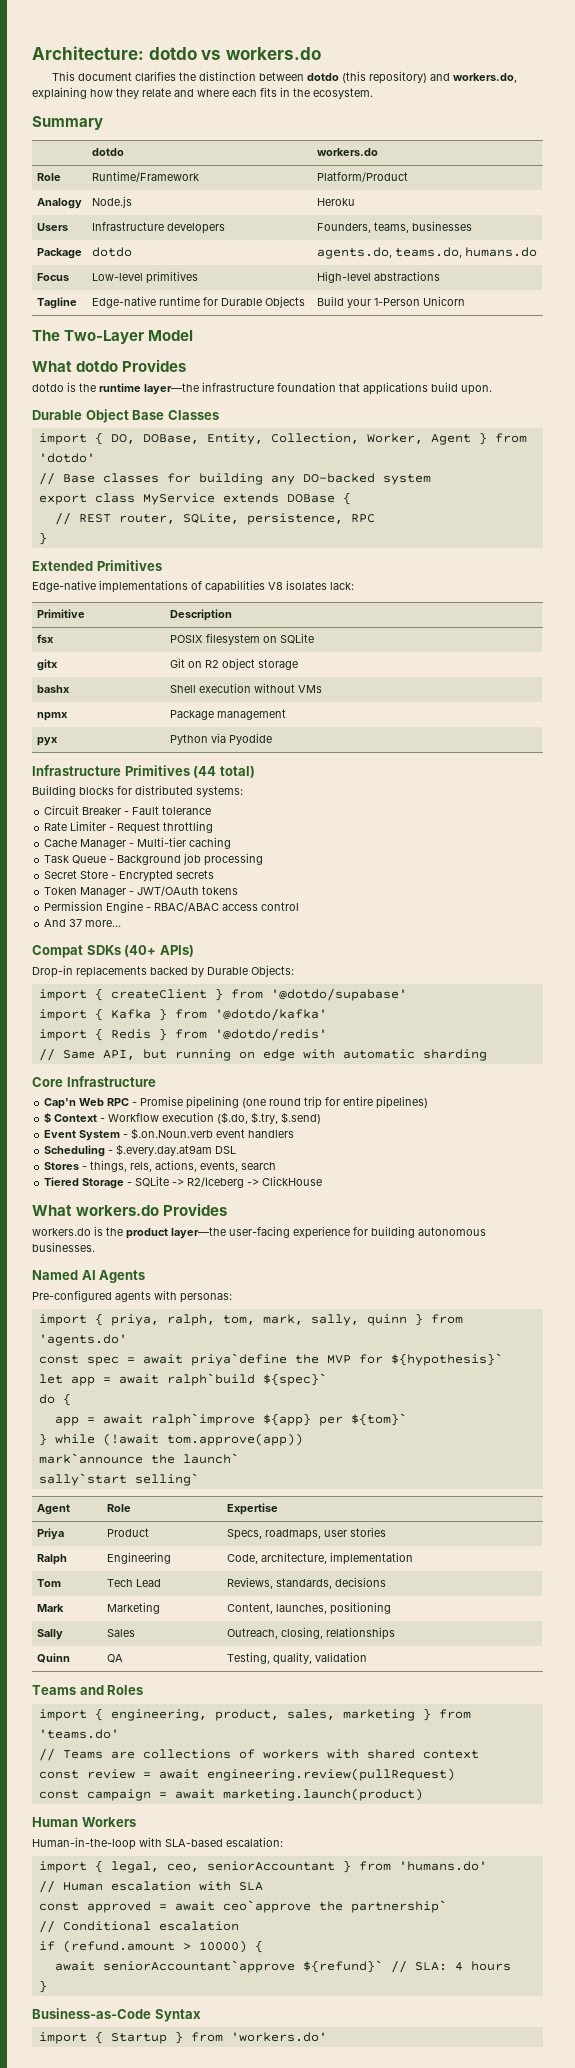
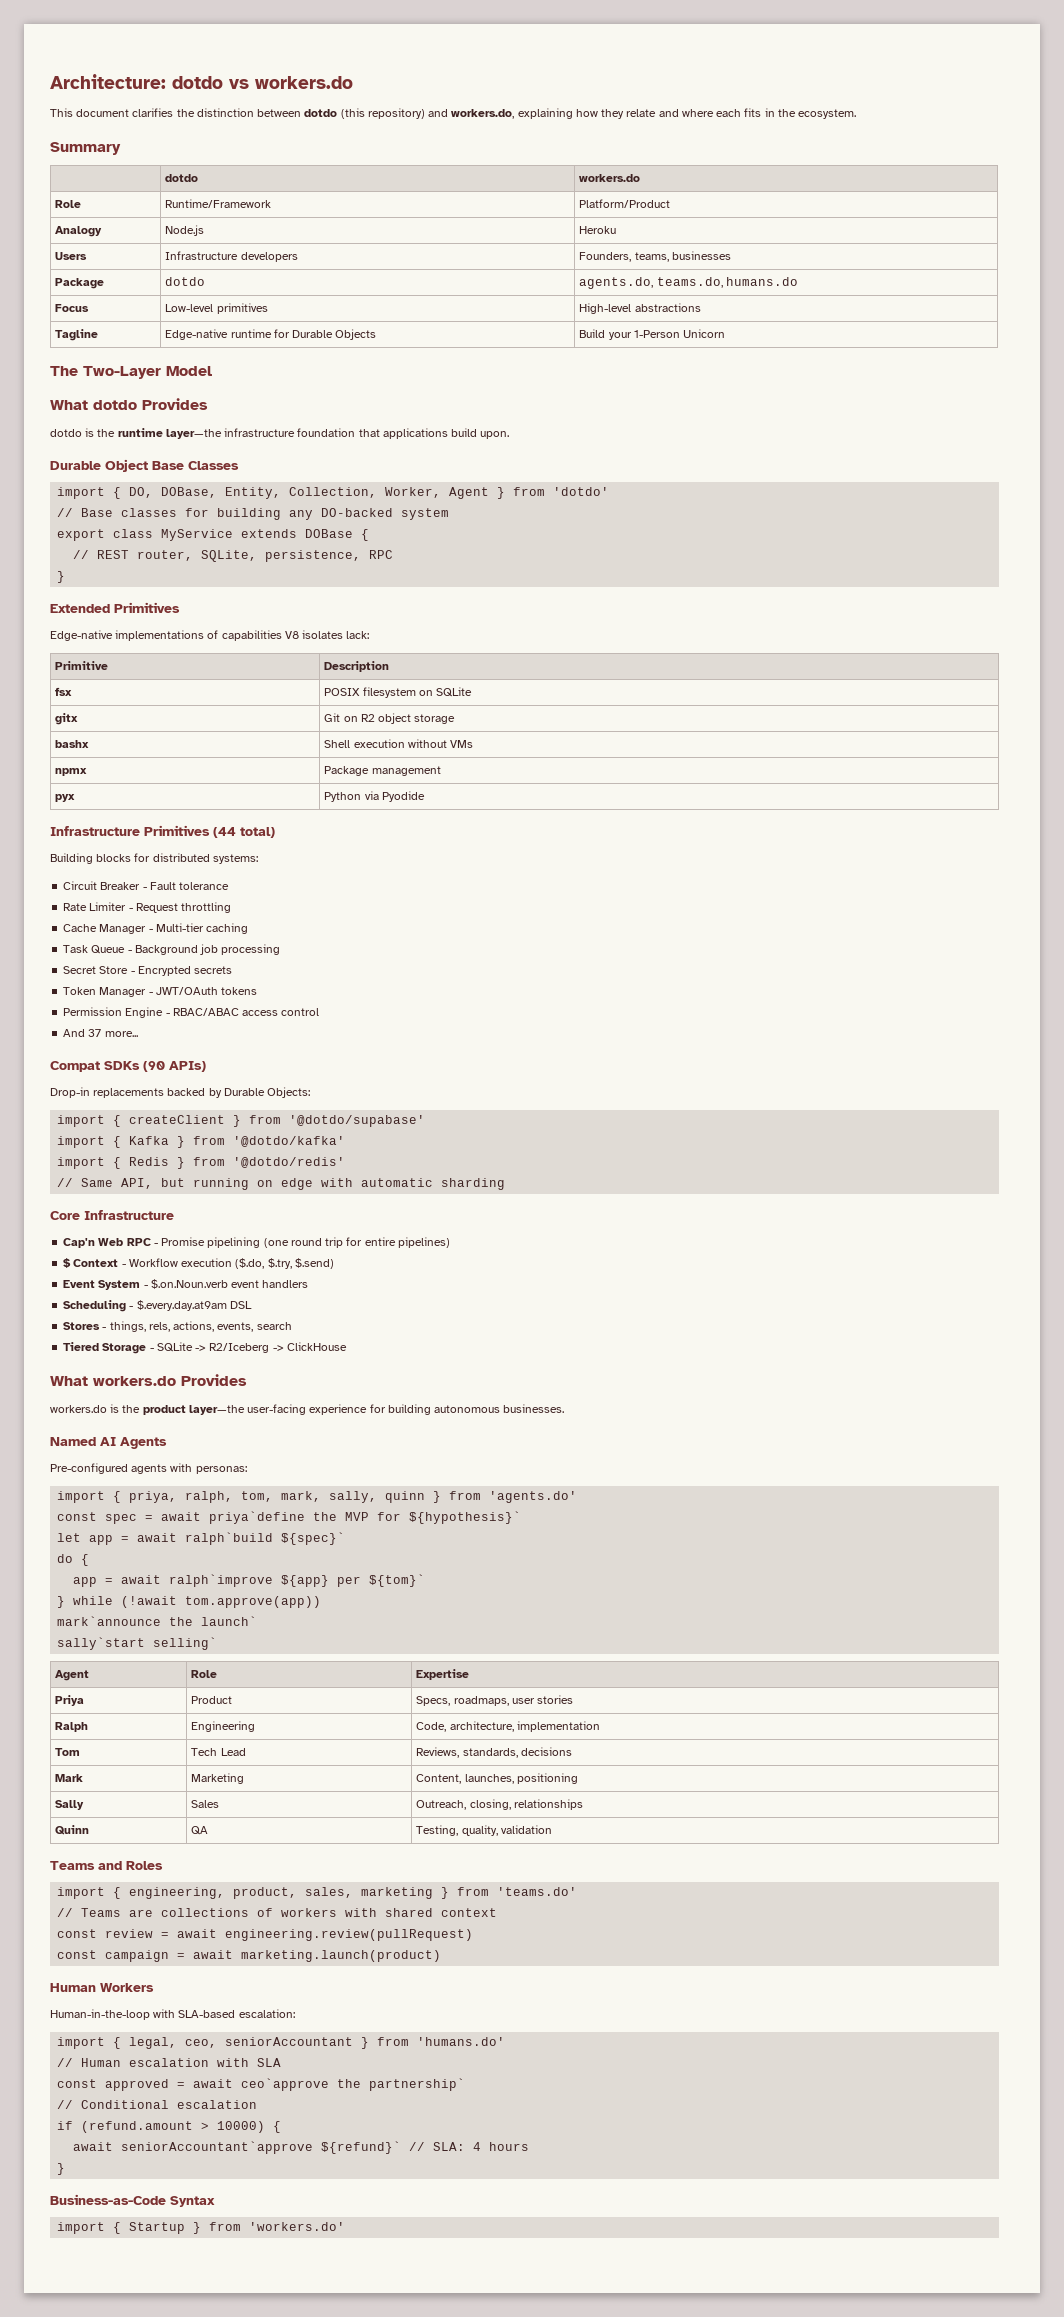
[124,945,157,957] (40+ -> [143,1061,165,1072] (90

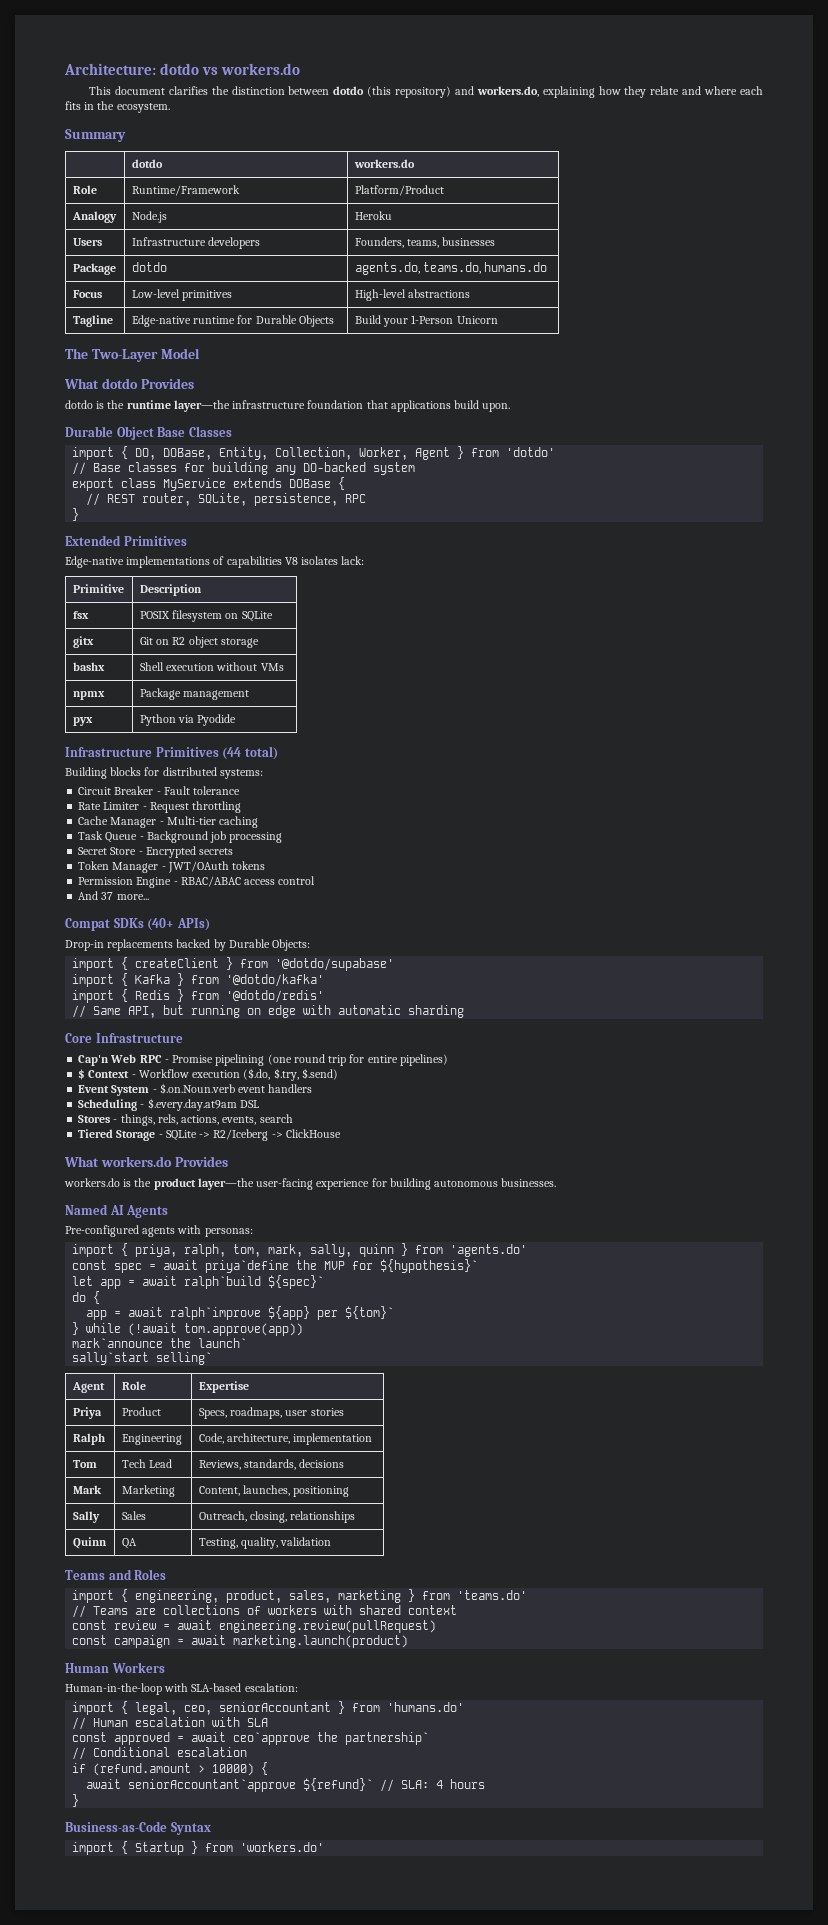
[143,1061,165,1072] (90 -> [147,918,175,931] (40+

